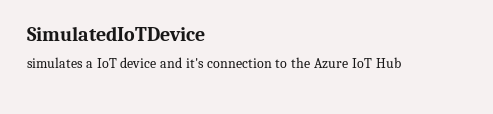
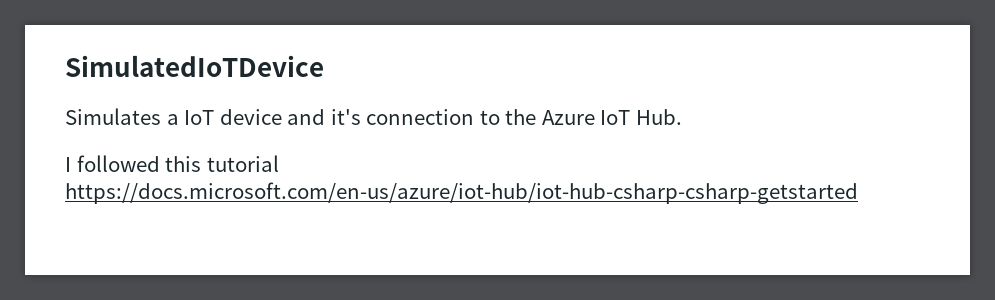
[27,57,83,68] simulates -> [65,108,161,125] Simulates
[375,57,401,68] Hub -> [635,109,682,125] [65,155,279,172] [65,182,858,204] Hub. // I followed this tutorial https://docs.microsoft.com/en-us/azure/iot-hub/iot-hub-csharp-csharp-getstarted

